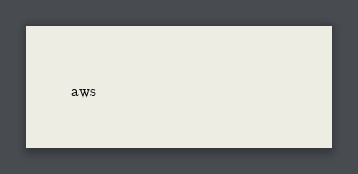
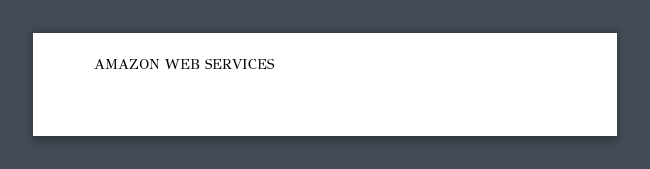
[71,89,96,98] aws -> [94,58,275,69] AMAZON WEB SERVICES

